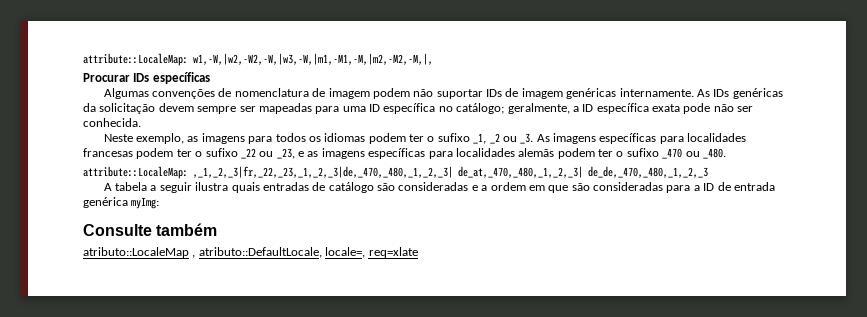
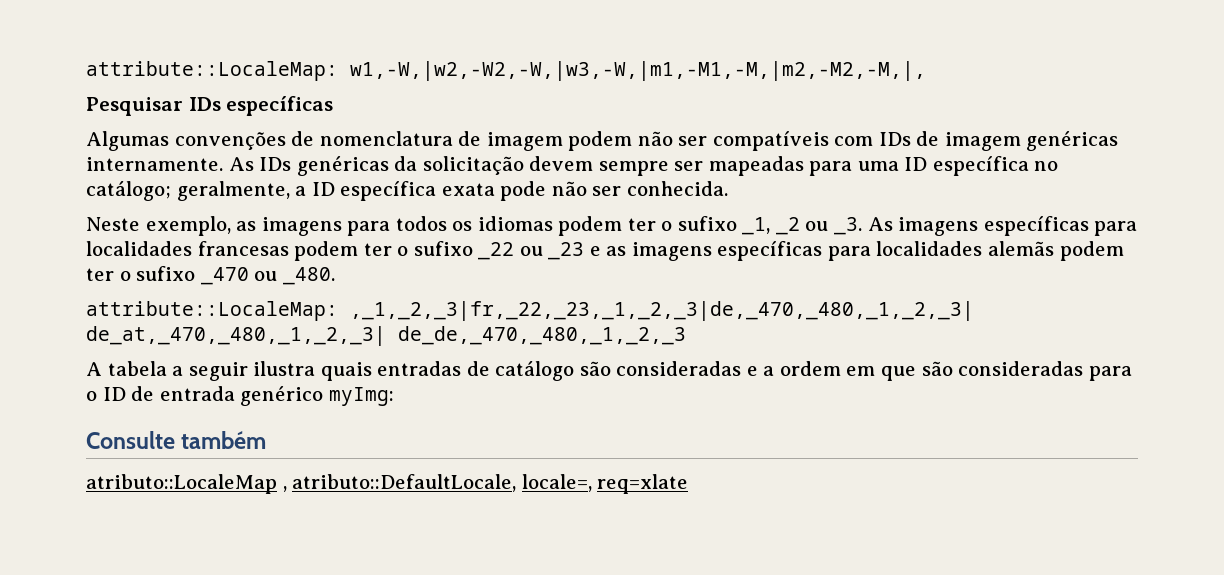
[83,73,130,82] Procurar -> [86,97,183,116] Pesquisar
[436,89,483,99] suportar -> [678,131,874,151] ser compatíveis com
[276,148,295,159] _23, -> [548,242,585,260] _23
[693,185,700,191] a -> [86,391,97,401] o
[83,197,128,208] genérica -> [240,386,324,406] genérico

